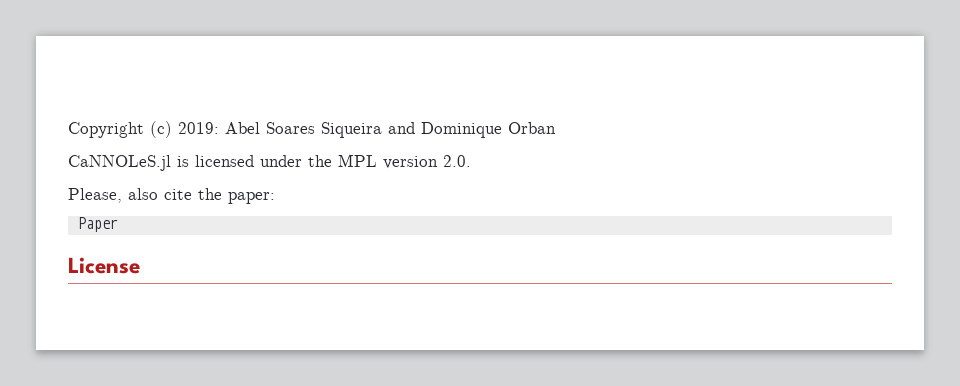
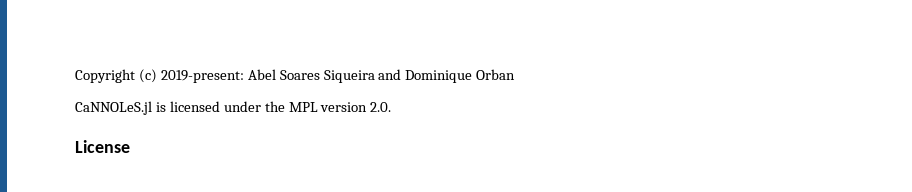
[178,122,219,134] 2019: -> [160,70,244,83] 2019-present:
[68,188,275,204] [77,217,118,232] // Please, also cite the paper: // Paper -> (392, 107) none

